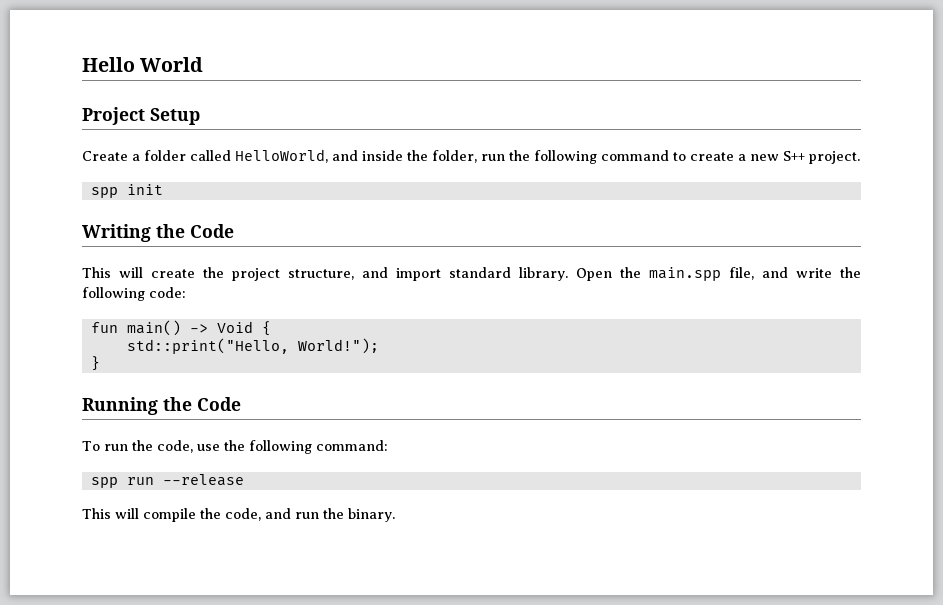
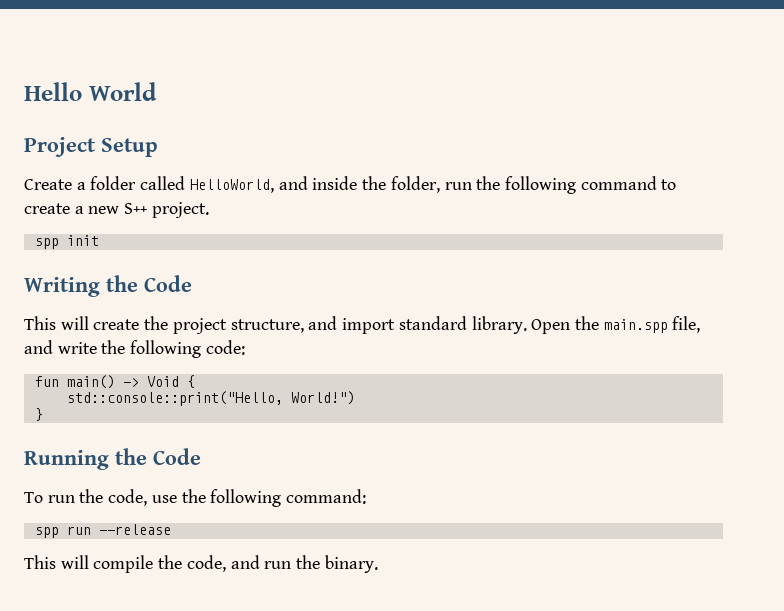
[126,338,379,354] std::print("Hello, World!"); -> [66,391,355,406] std::console::print("Hello, World!")

